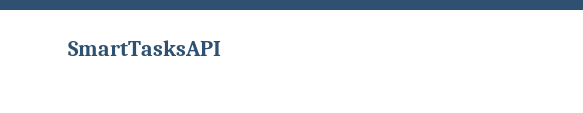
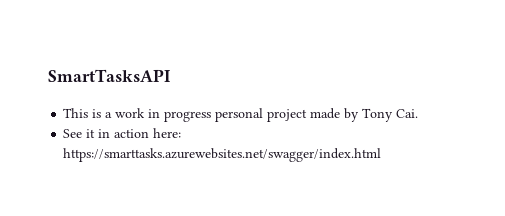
(221, 48) none -> [63,108,419,122] [63,128,182,138] [63,148,382,162] // This is a work in progress personal project made by Tony Cai. // See it in action here: https://smarttasks.azurewebsites.net/swagger/index.html

